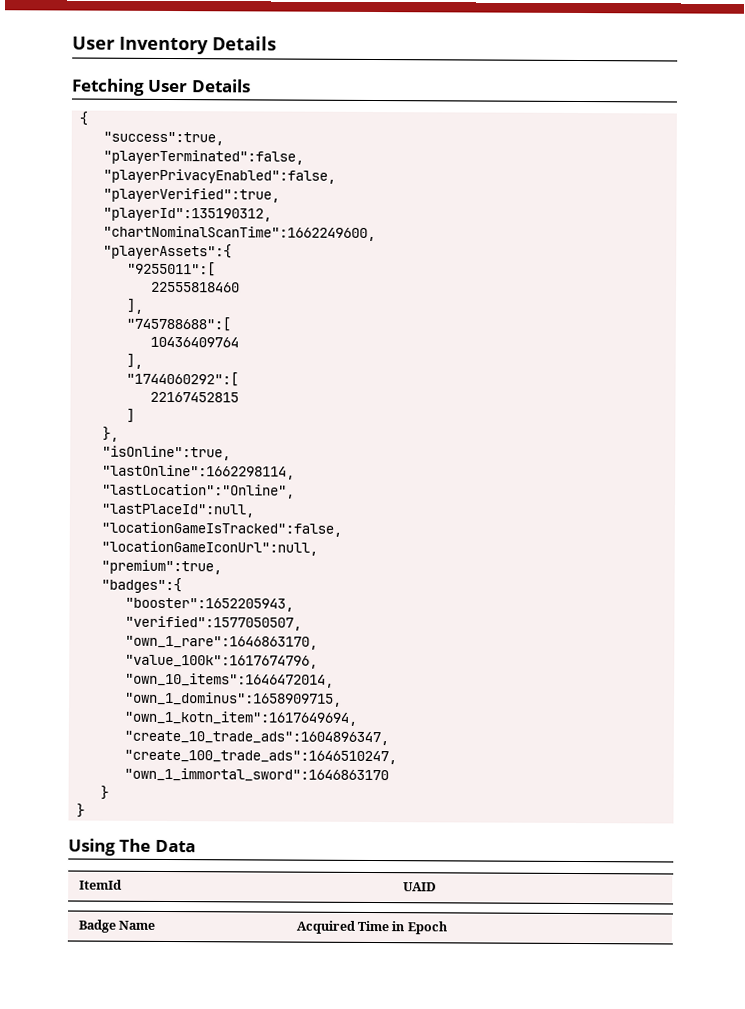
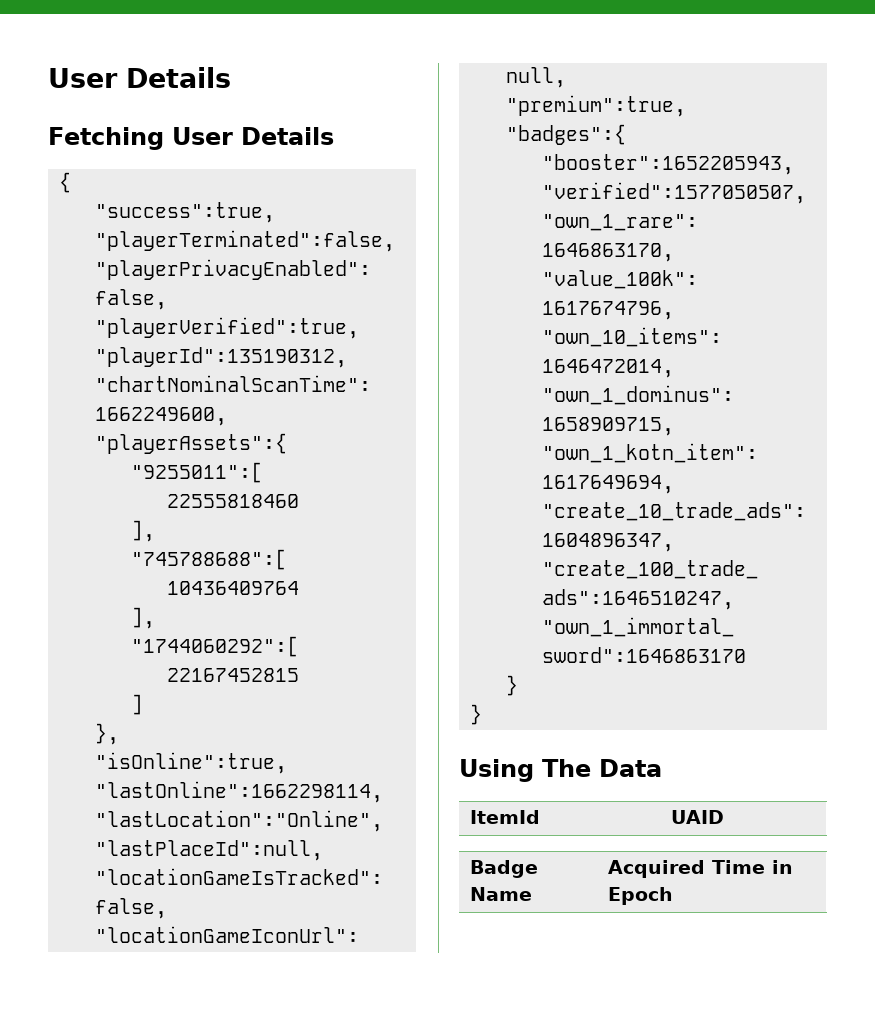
[72,36,209,55] User Inventory -> [48,68,118,88] User

